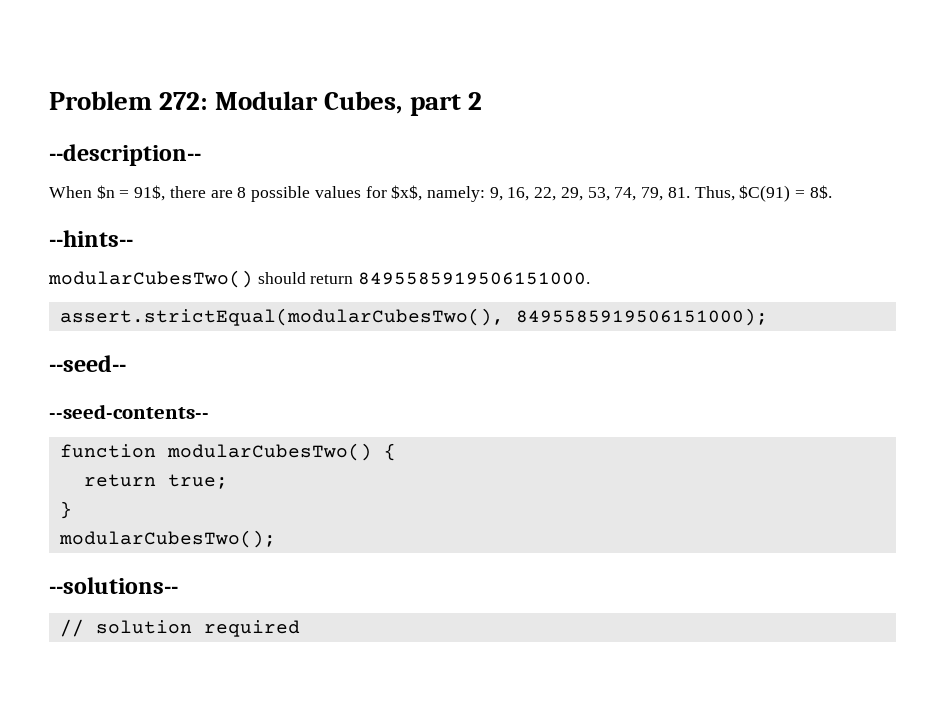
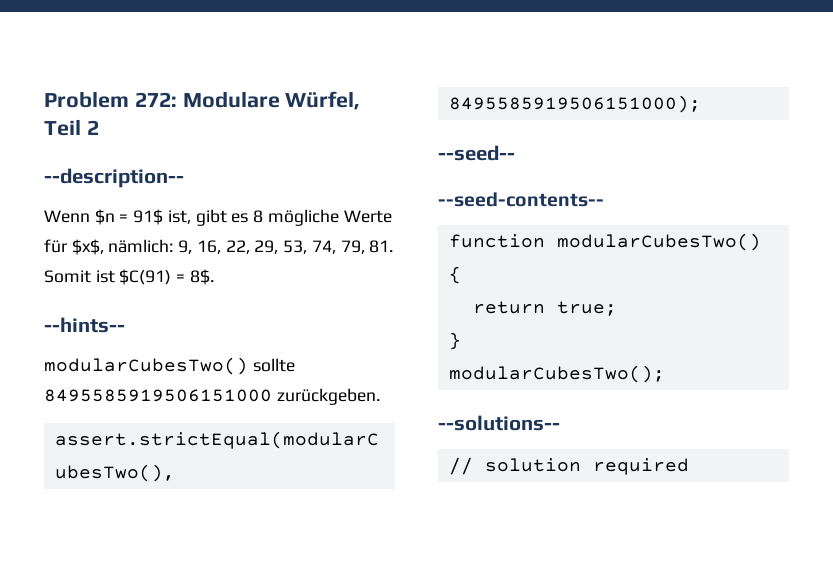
[215,91,461,116] Modular Cubes, part -> [182,91,361,110] [44,119,81,136] Modulare Würfel, Teil
[49,186,92,198] When -> [44,210,90,223] Wenn
[134,185,485,202] 91$, there are 8 possible values for $x$, namely: -> [133,209,392,226] [44,239,174,255] 91$ ist, gibt es 8 mögliche Werte für $x$, nämlich:
[694,186,735,201] Thus, -> [44,270,115,283] Somit ist
[257,272,591,285] should return 8495585919506151000. -> [252,358,295,372] [44,388,380,405] sollte 8495585919506151000 zurückgeben.

